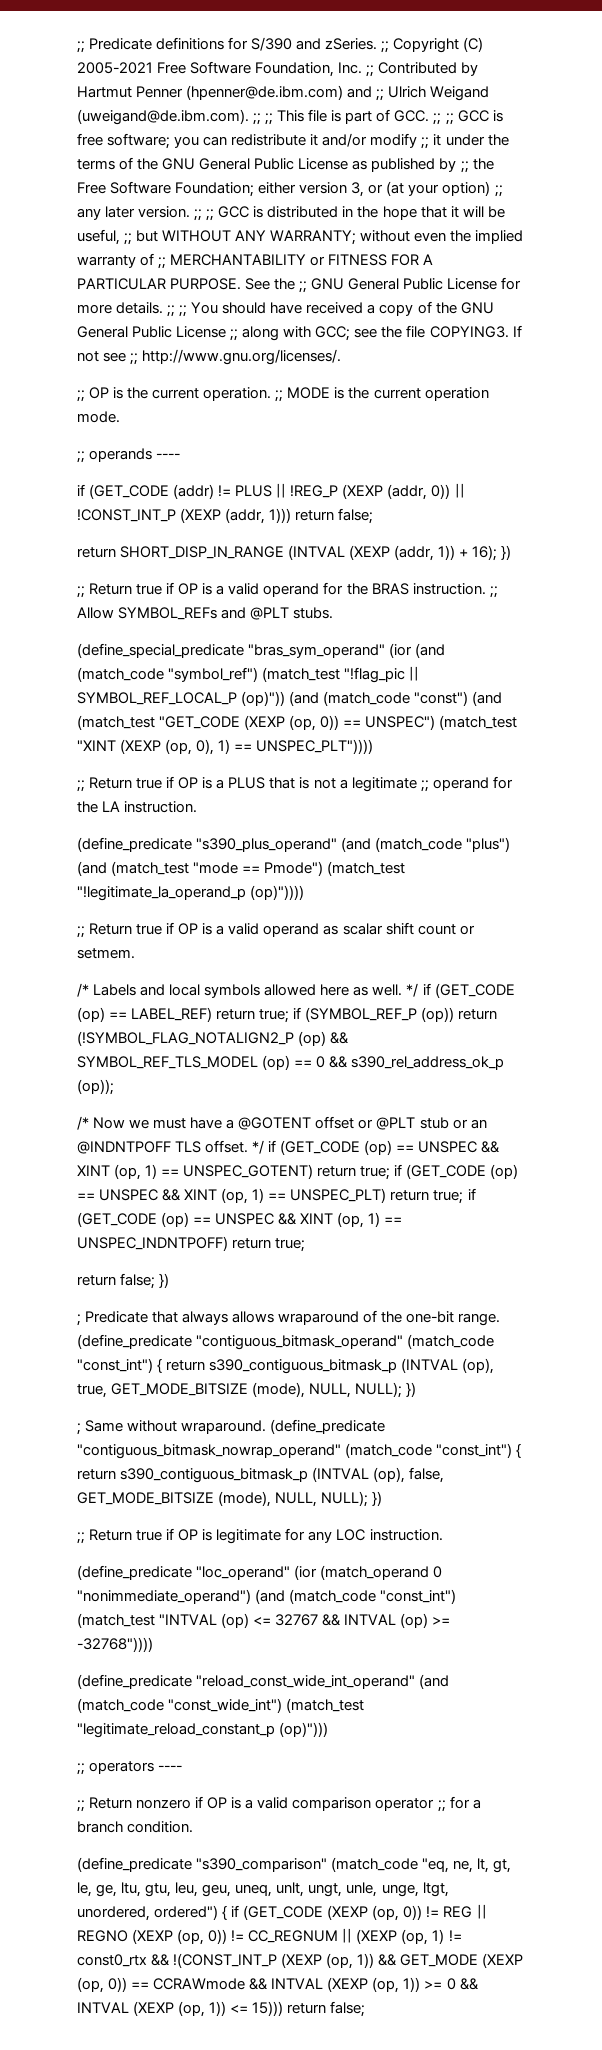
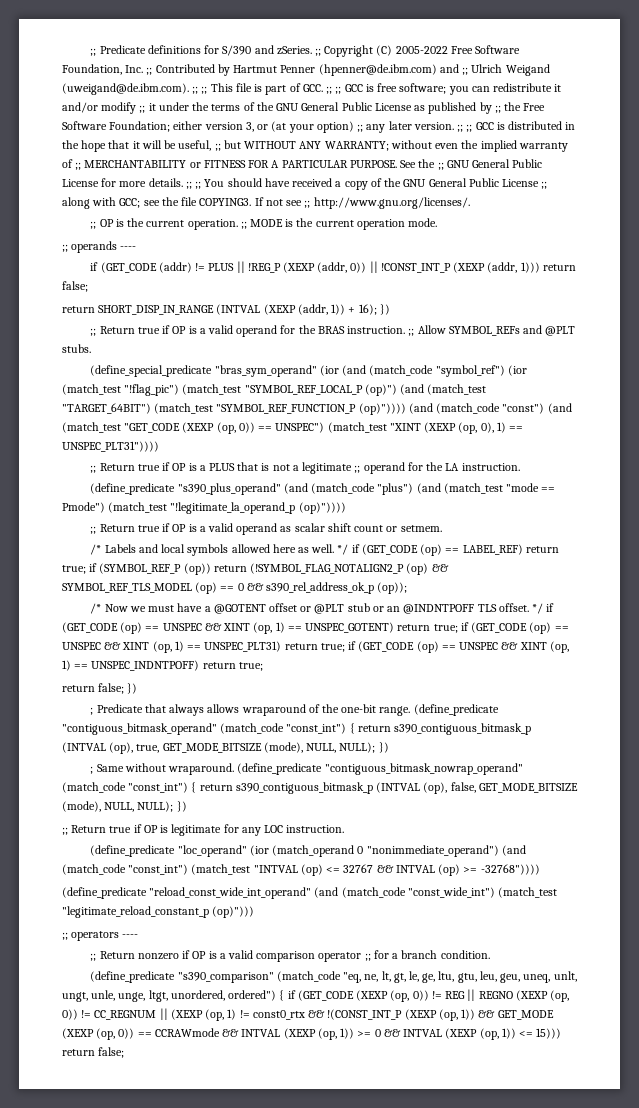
[77,62,153,74] 2005-2021 -> [395,46,448,54] 2005-2022
[262,666,420,683] [77,691,286,706] (match_test "!flag_pic || SYMBOL_REF_LOCAL_P (op)")) -> [507,365,527,376] [62,384,487,396] [62,403,406,415] (ior (match_test "!flag_pic") (match_test "SYMBOL_REF_LOCAL_P (op)") (and (match_test "TARGET_64BIT") (match_test "SYMBOL_REF_FUNCTION_P (op)"))))
[256,739,374,754] UNSPEC_PLT")))) -> [62,441,159,452] UNSPEC_PLT31"))))
[290,1188,387,1203] UNSPEC_PLT) -> [204,641,282,652] UNSPEC_PLT31)

